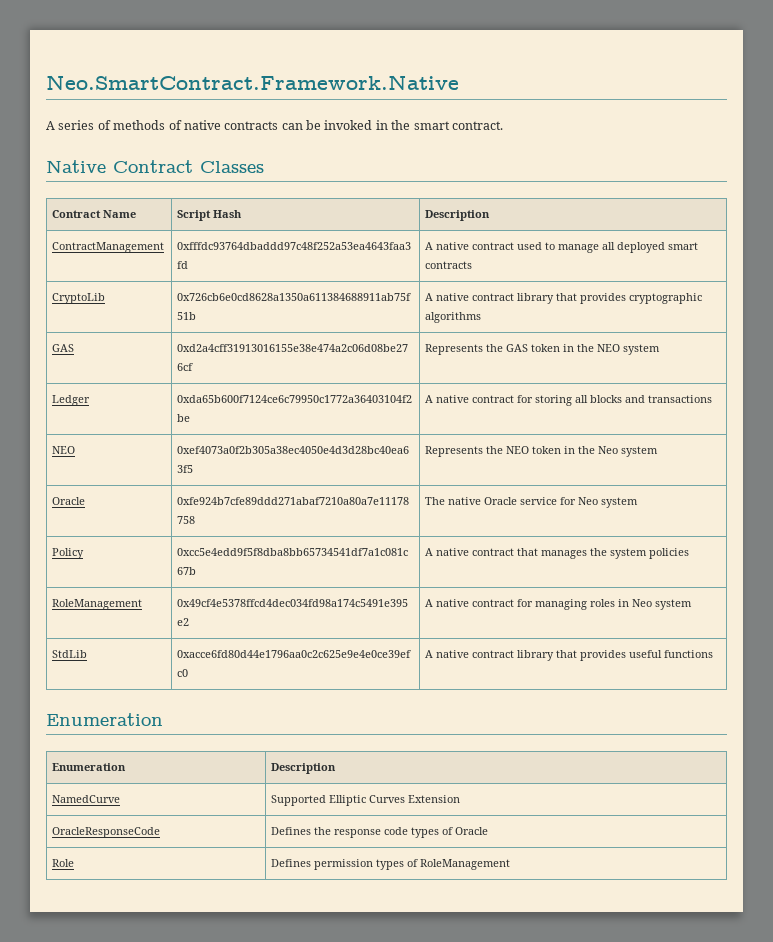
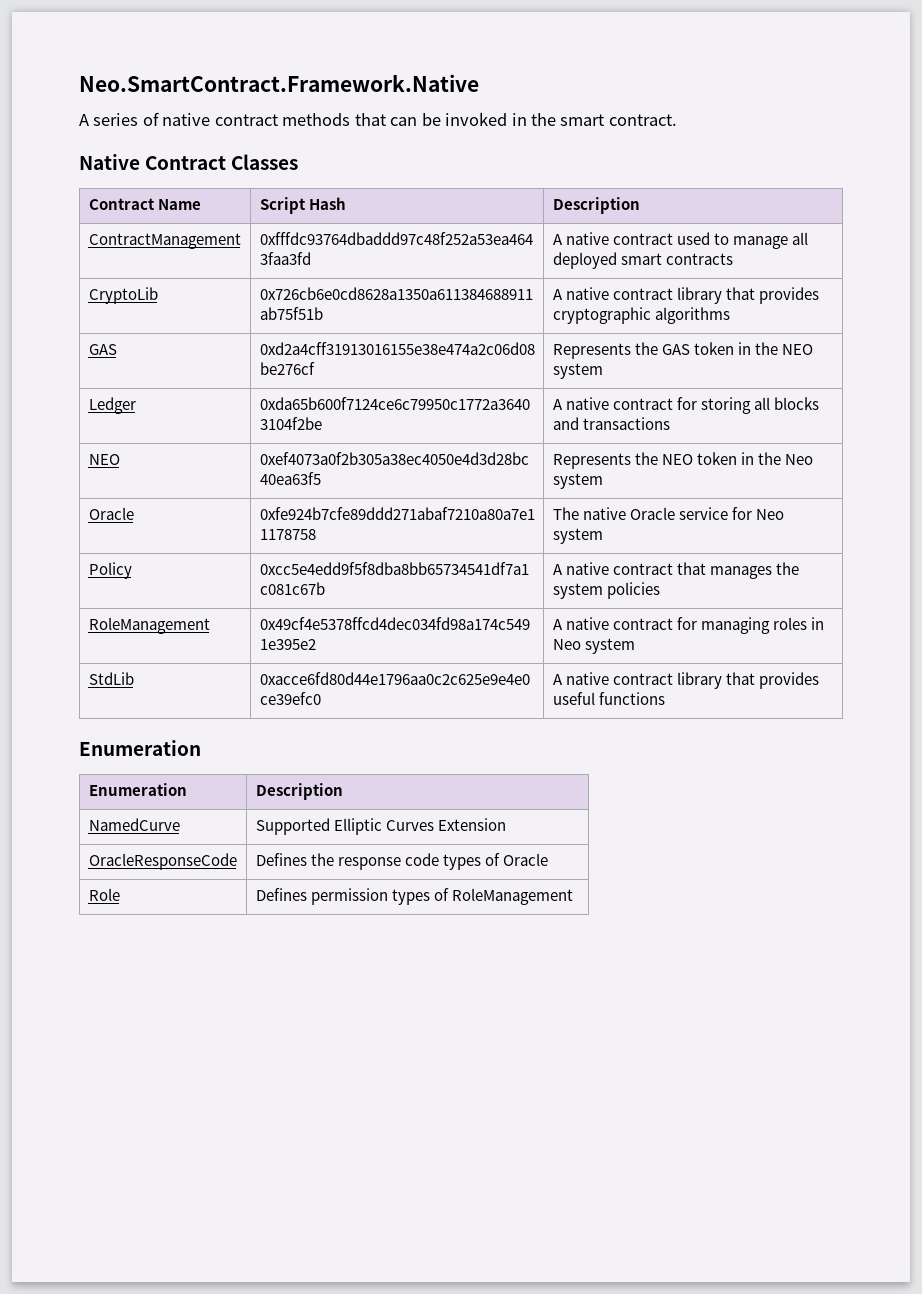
[113,120,279,130] methods of native contracts -> [162,113,386,126] native contract methods that

